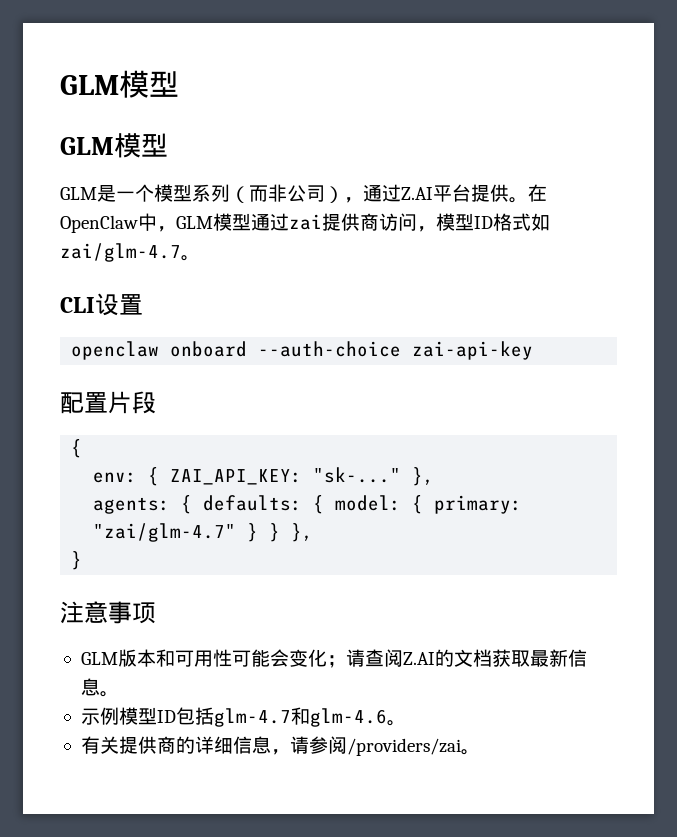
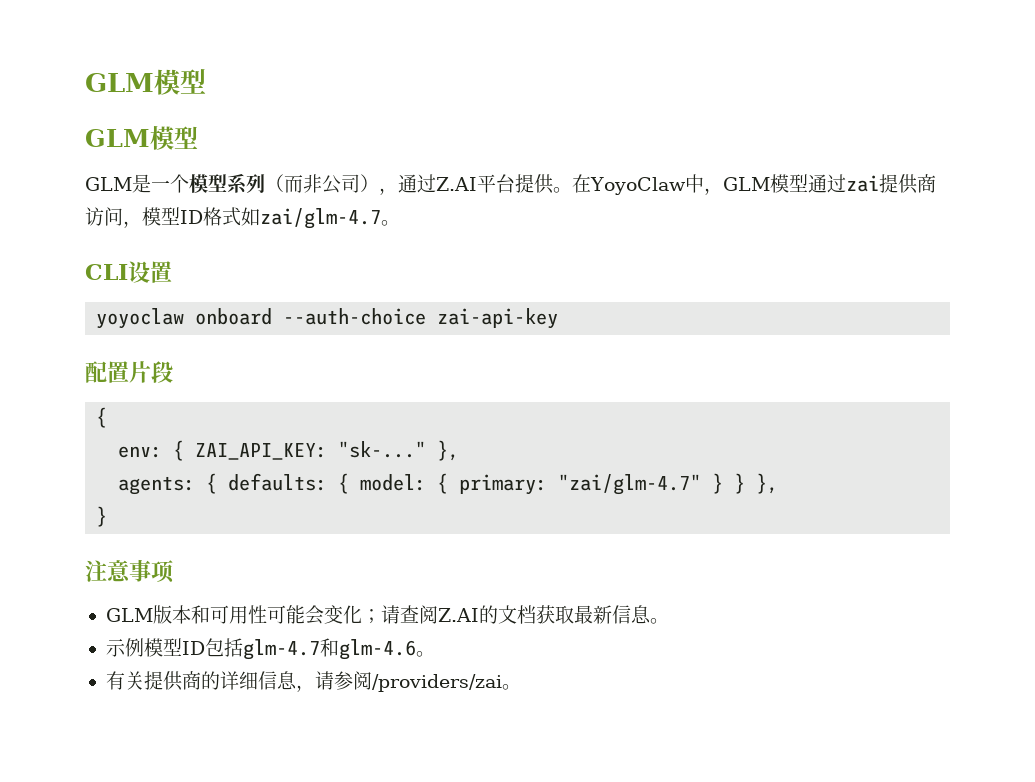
[60,215,138,233] OpenClaw -> [590,177,686,195] YoyoClaw
[71,341,160,360] openclaw -> [96,308,185,329] yoyoclaw

